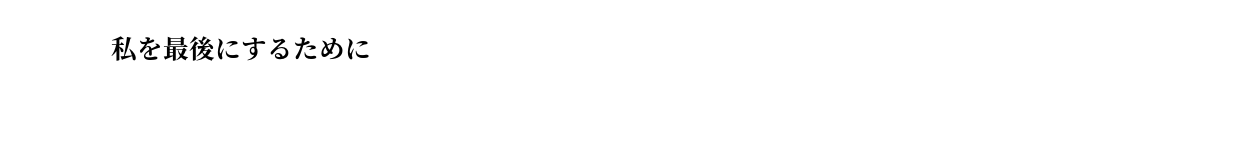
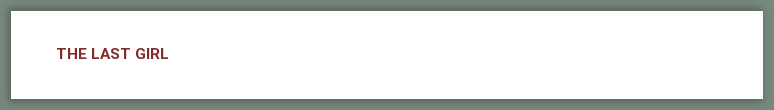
[111,36,371,63] 私を最後にするために -> [56,48,170,59] THE LAST GIRL

